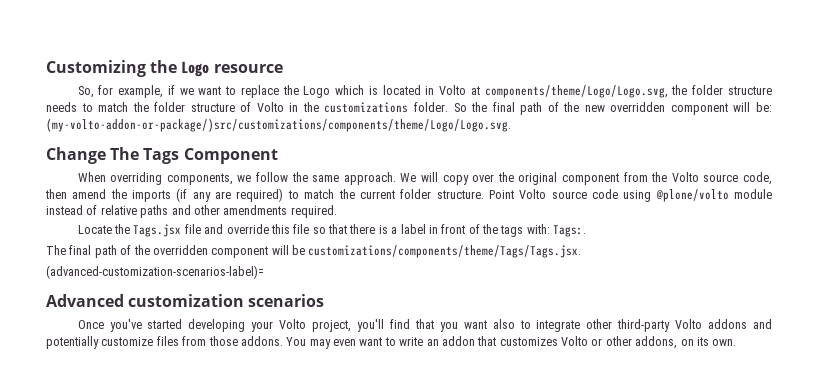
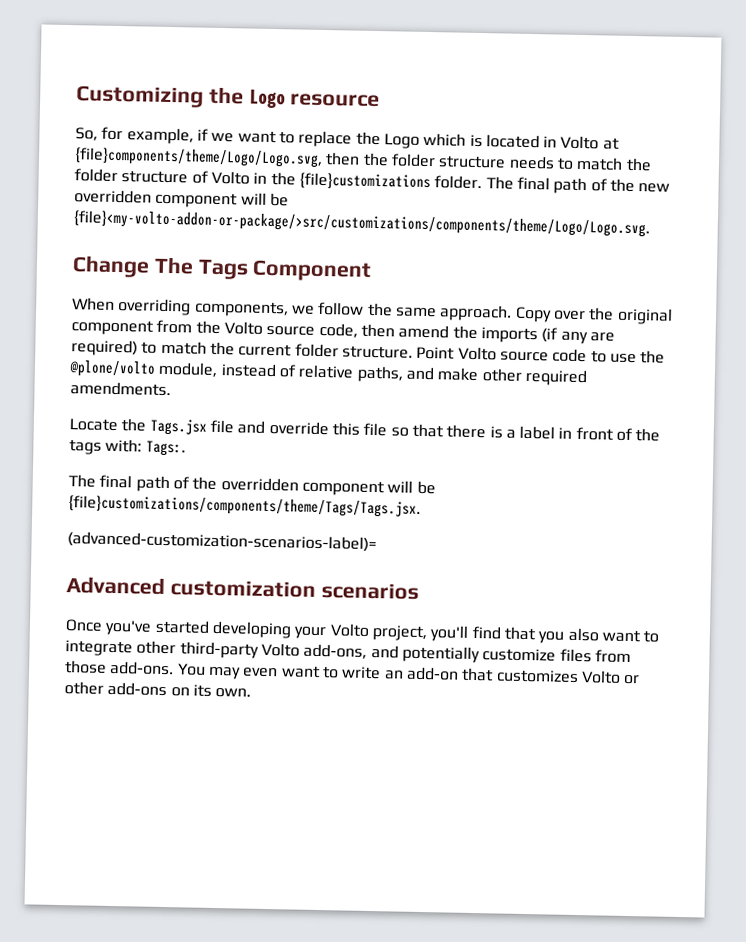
[484,85,668,98] components/theme/Logo/Logo.svg, -> [74,147,361,168] {file}components/theme/Logo/Logo.svg, then
[324,102,488,113] customizations folder. So the -> [298,172,514,192] {file}customizations folder. The
[755,102,772,112] [46,118,511,132] be: (my-volto-addon-or-package/)src/customizations/components/theme/Logo/Logo.svg. -> [269,192,289,207] [73,210,650,238] be {file}<my-volto-addon-or-package/>src/customizations/components/theme/Logo/Logo.svg.
[400,172,469,185] We will copy -> [514,306,552,323] Copy
[623,189,773,202] [46,205,337,218] using @plone/volto module instead of relative paths and other amendments required. -> [590,350,666,364] [69,360,587,387] [70,381,171,397] to use the @plone/volto module, instead of relative paths, and make other required amendments.
[308,245,582,258] customizations/components/theme/Tags/Tags.jsx. -> [68,495,421,518] {file}customizations/components/theme/Tags/Tags.jsx.
[463,319,515,329] want also -> [567,627,641,643] also want
[708,319,748,329] addons -> [303,643,368,659] add-ons,
[240,336,283,346] addons. -> [110,660,175,676] add-ons.
[441,336,475,346] addon -> [405,666,459,681] add-on
[635,336,678,349] addons, -> [107,681,168,697] add-ons

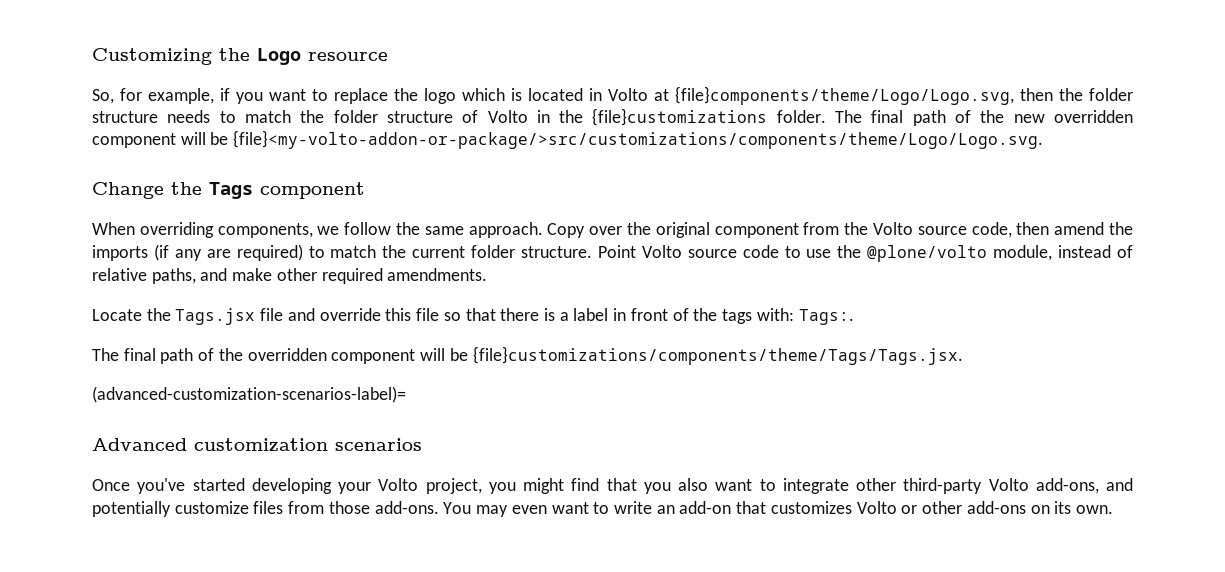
[211,132,235,143] we -> [236,92,263,104] you
[383,133,420,149] Logo -> [424,88,456,104] logo
[153,256,373,282] The Tags Component -> [171,182,365,199] the Tags component
[430,625,470,642] you'll -> [488,478,564,494] you might

